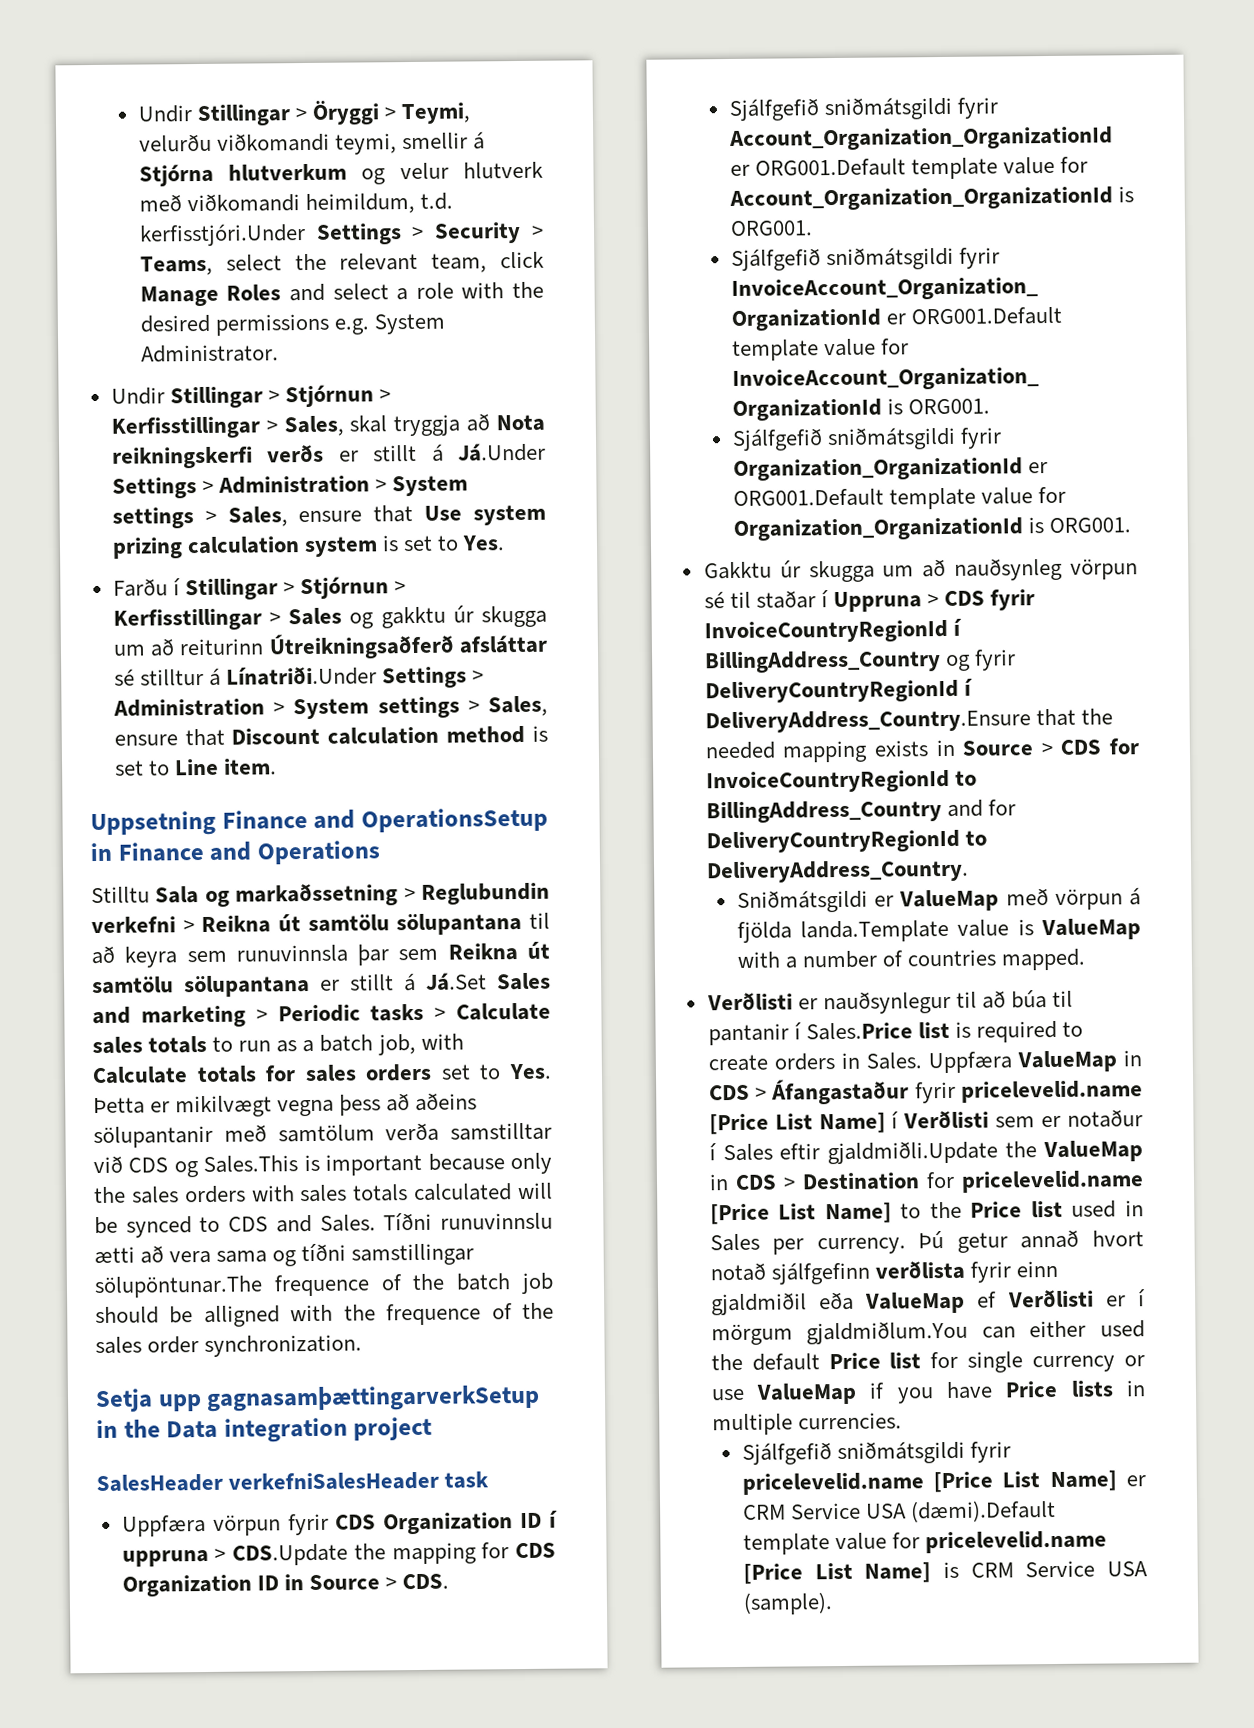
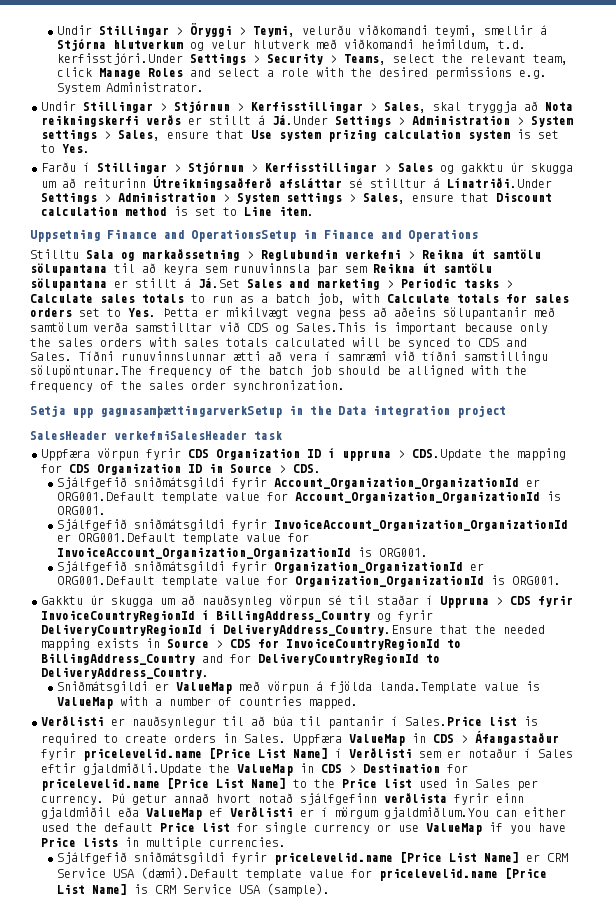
[440,1212,553,1230] runuvinnslu -> [121,351,226,361] runuvinnslunnar
[216,1243,475,1267] [94,1274,370,1299] sama og tíðni samstillingar sölupöntunar.The frequence -> [324,351,548,363] [30,365,212,378] í samræmi við tíðni samstillingu sölupöntunar.The frequency
[386,1303,482,1326] frequence -> [30,381,93,393] frequency

